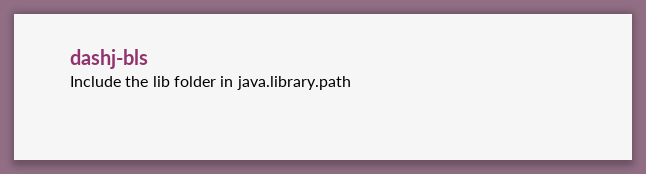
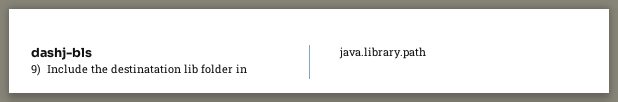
(148, 59) none -> [31,64,41,76] 9)
(149, 81) none -> [110,64,181,74] destinatation

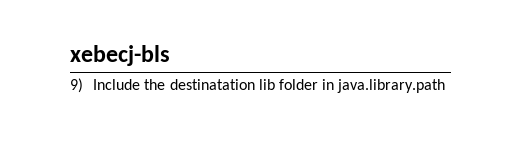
[31,47,92,60] dashj-bls -> [70,45,170,66] xebecj-bls

